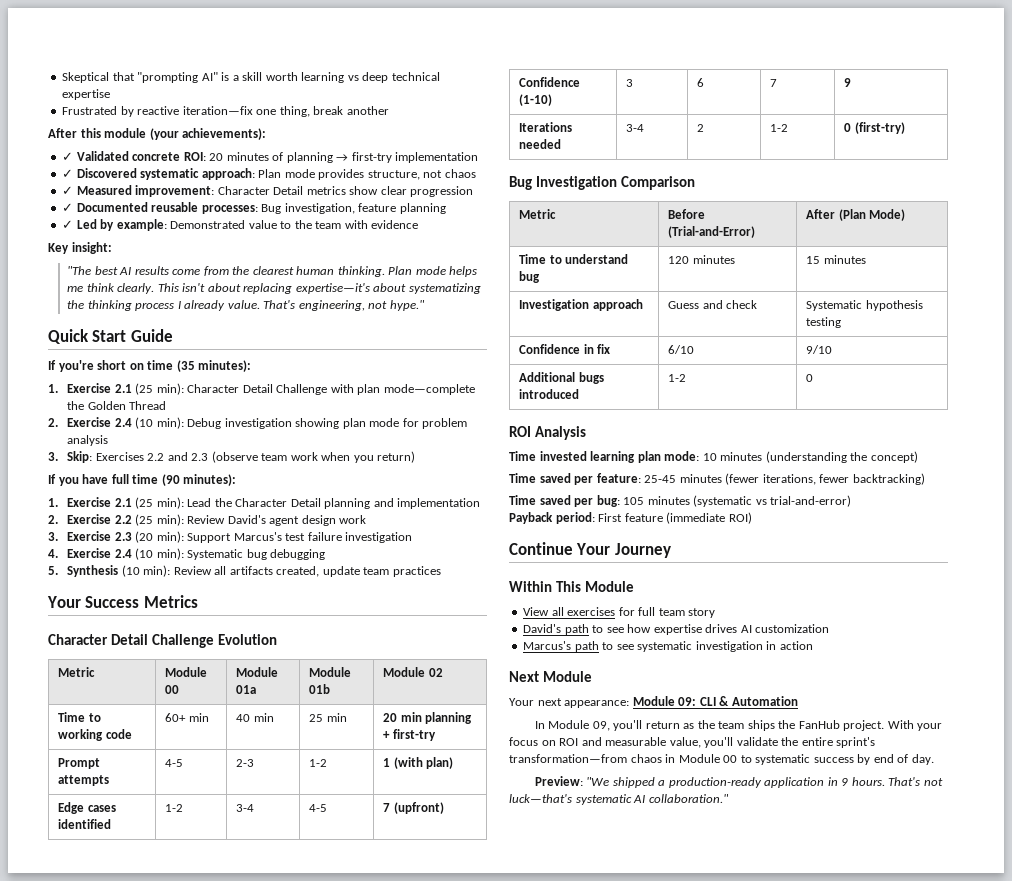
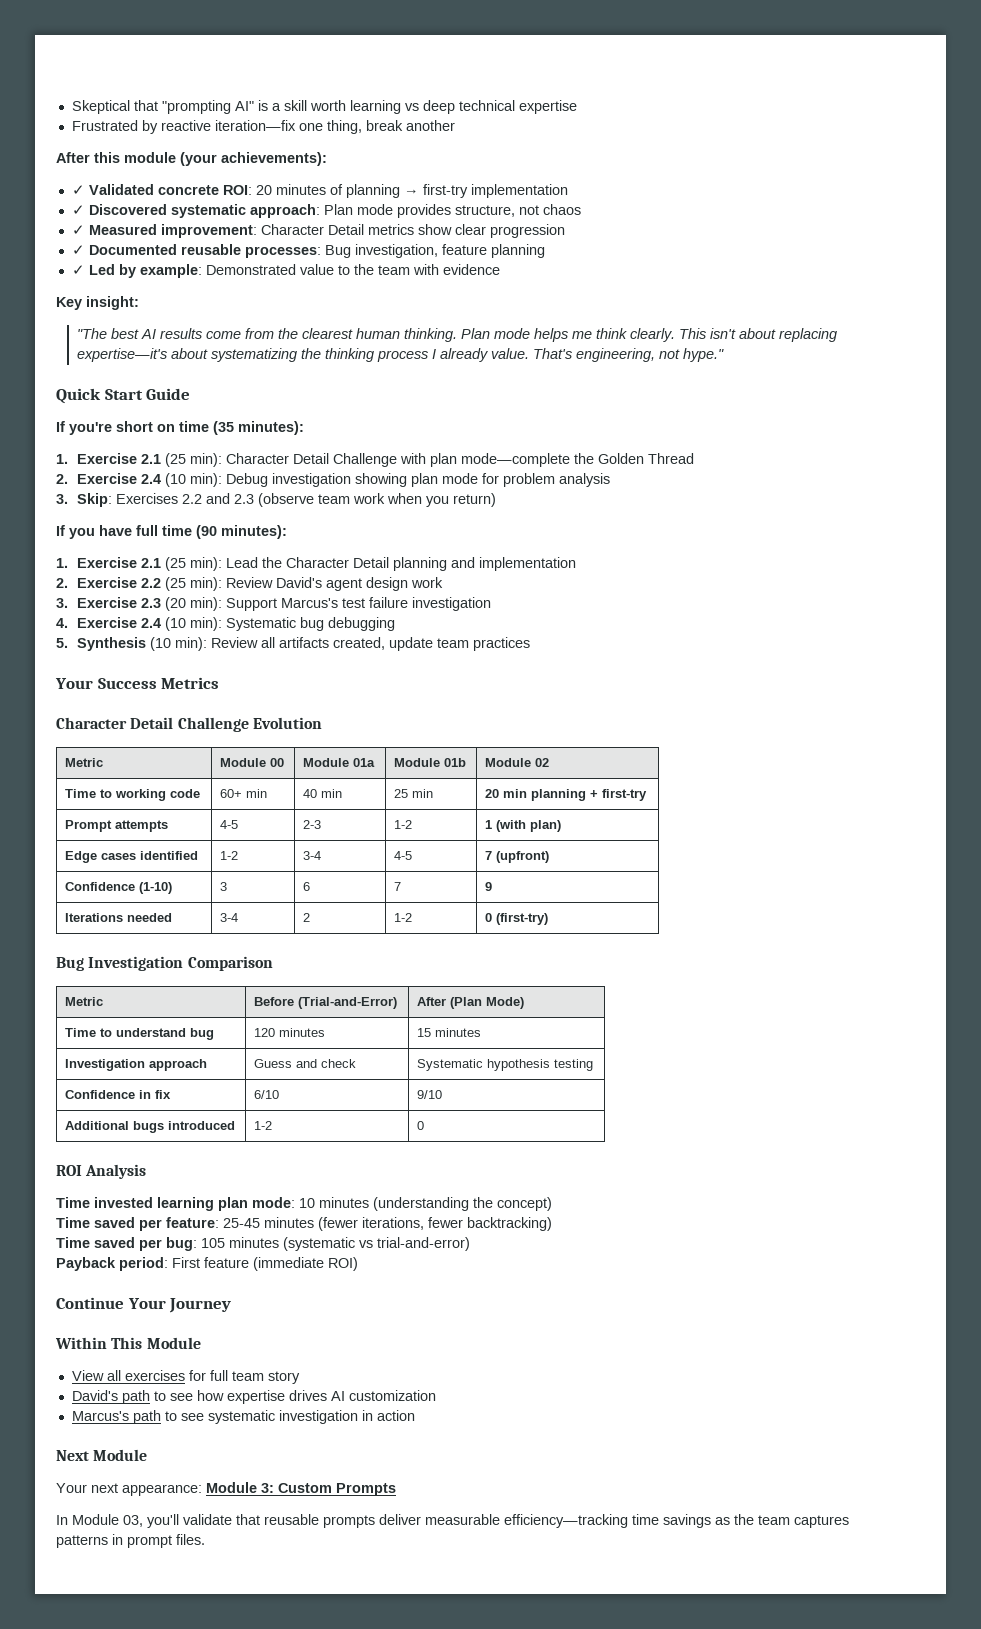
[678,696,798,706] [534,720,943,731] [509,737,876,748] [509,754,934,765] [534,776,943,788] [509,794,729,805] 09: CLI & Automation // In Module 09, you'll return as the team ships the FanHub project. With your focus on ROI and measurable value, you'll validate the entire sprint's transformation—from chaos in Module 00 to systematic success by end of day. // Preview: "We shipped a production-ready application in 9 hours. That's not luck—that's systematic AI collaboration." -> [261,1483,396,1496] [56,1514,849,1528] [56,1534,205,1548] 3: Custom Prompts // In Module 03, you'll validate that reusable prompts deliver measurable efficiency—tracking time savings as the team captures patterns in prompt files.

